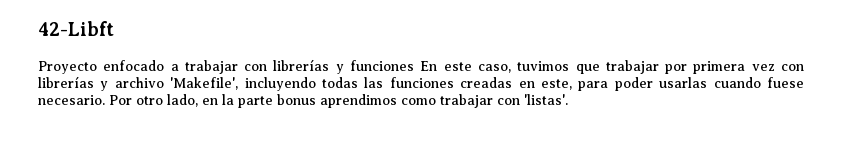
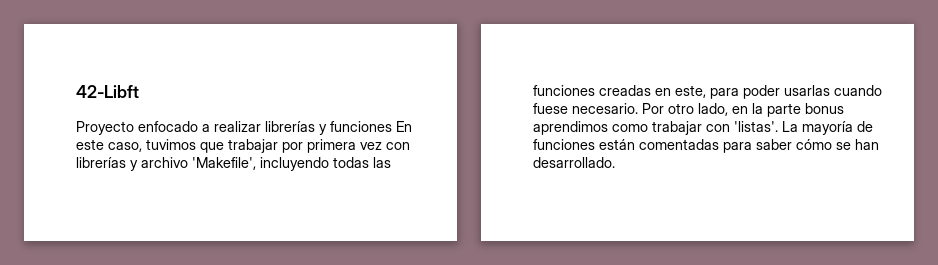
[184,60,268,74] trabajar con -> [214,121,261,132] realizar
(568, 99) none -> [782,121,873,135] [533,139,879,153] [533,157,615,168] La mayoría de funciones están comentadas para saber cómo se han desarrollado.

